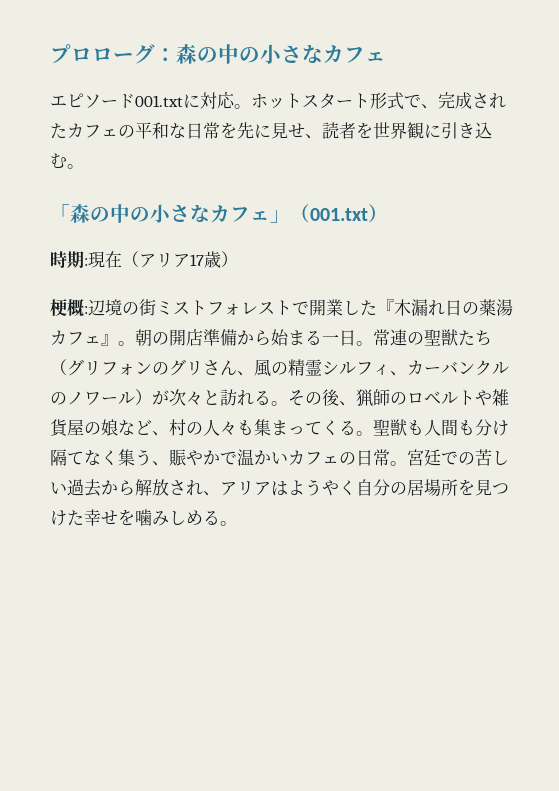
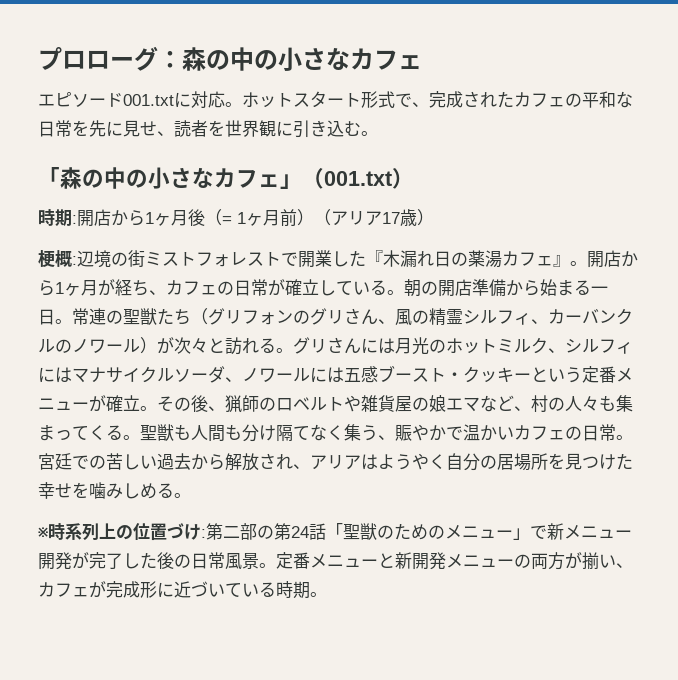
[88,251,122,268] 現在 -> [77,209,314,227] 開店から1ヶ月後（= 1ヶ月前）
(135, 343) none -> [587,250,638,268] [38,279,404,296] 開店から1ヶ月が経ち、カフェの日常が確立している。
(288, 403) none -> [293,337,633,355] [38,365,633,383] [38,395,157,412] グリさんには月光のホットミルク、シルフィにはマナサイクルソーダ、ノワールには五感ブースト・クッキーという定番メニューが確立。
(118, 427) none -> [446,397,480,412] エマ
(237, 523) none -> [38,523,632,541] [38,552,633,570] [38,581,327,599] // ※時系列上の位置づけ:第二部の第24話「聖獣のためのメニュー」で新メニュー開発が完了した後の日常風景。定番メニューと新開発メニューの両方が揃い、カフェが完成形に近づいている時期。

